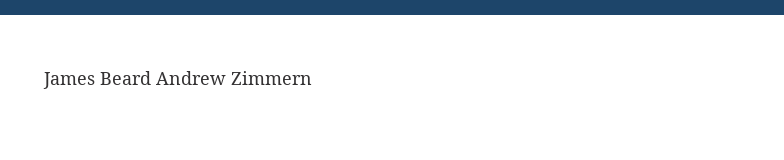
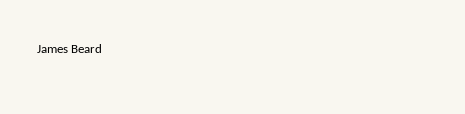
[156,71,312,85] Andrew Zimmern -> (103, 48) none

